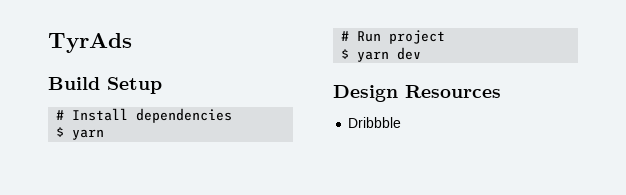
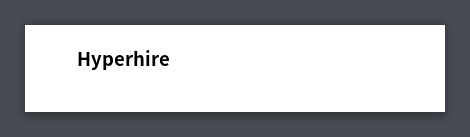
[48,33,132,53] [48,77,162,94] [56,108,233,123] [56,127,105,140] [341,30,446,44] [341,47,422,62] [333,85,501,102] [348,117,402,128] TyrAds // Build Setup // # Install dependencies // $ yarn // # Run project // $ yarn dev // Design Resources // Dribbble -> [77,50,170,70] Hyperhire

